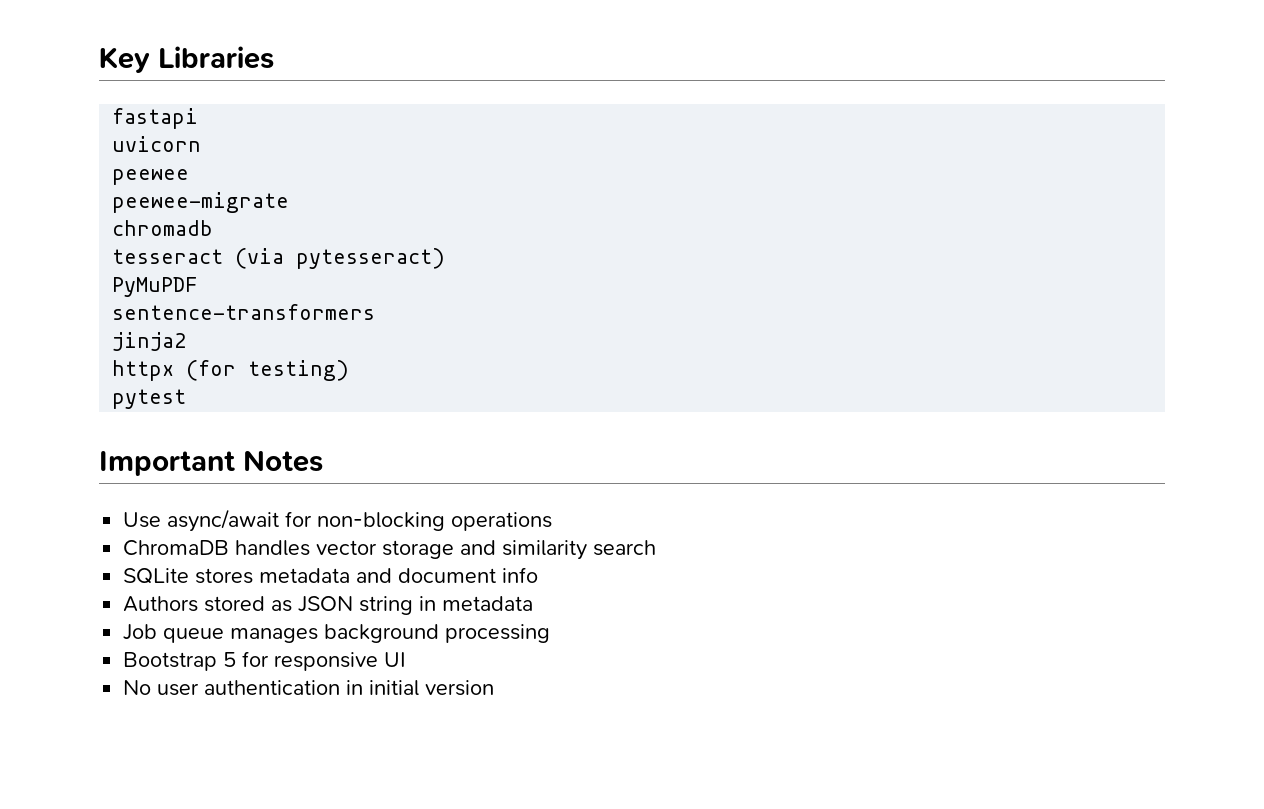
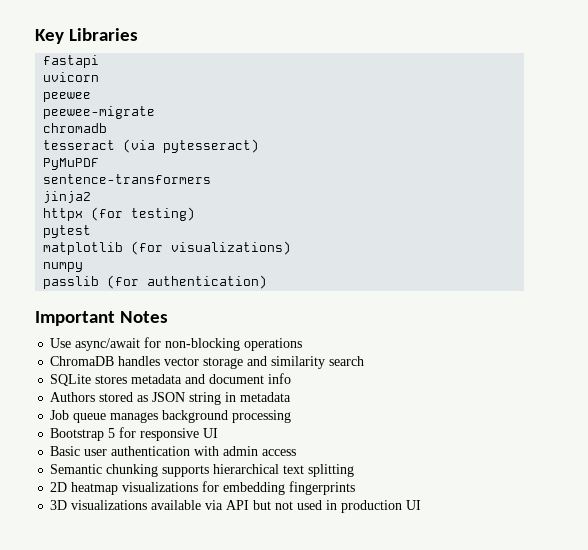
(187, 399) none -> [43,241,292,255] [43,262,84,272] [43,275,268,289] // matplotlib (for visualizations) // numpy // passlib (for authentication)
[123,680,152,695] No -> [50,446,81,456] Basic
[346,680,495,696] in initial version -> [194,446,297,456] [50,464,355,477] [50,481,356,495] [50,500,422,513] with admin access // Semantic chunking supports hierarchical text splitting // 2D heatmap visualizations for embedding fingerprints // 3D visualizations available via API but not used in production UI

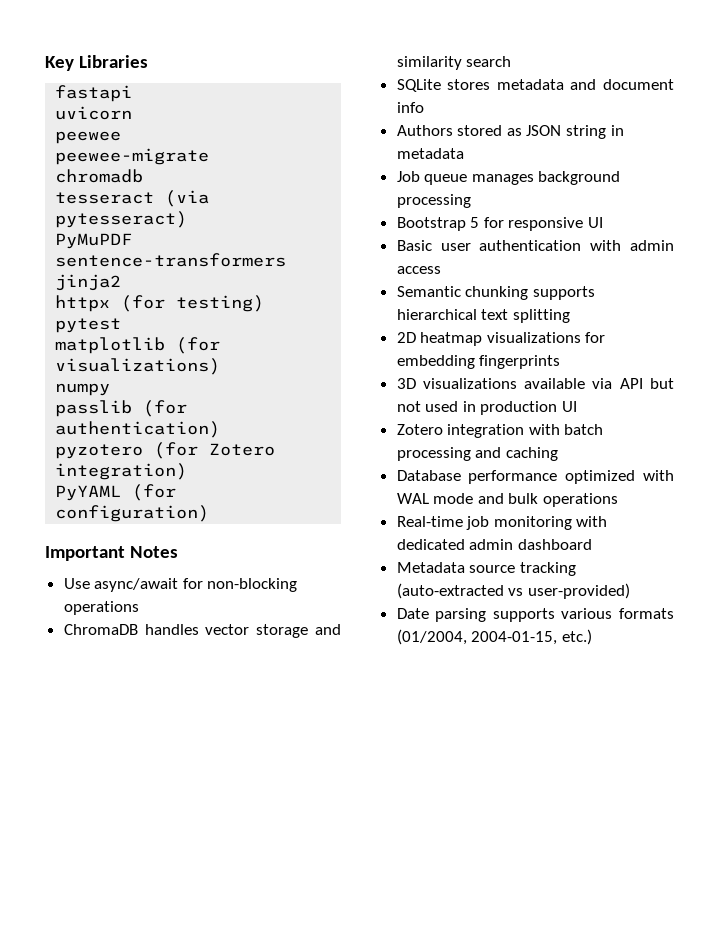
(268, 282) none -> [55,442,276,459] [55,463,188,480] [55,484,177,501] [55,505,210,522] // pyzotero (for Zotero integration) // PyYAML (for configuration)
(422, 505) none -> [396,424,604,438] [396,447,558,461] [396,470,674,484] [396,493,619,507] [396,516,608,530] [396,539,592,550] [396,562,576,576] [396,583,630,599] [396,608,674,622] [396,629,592,645] // Zotero integration with batch processing and caching // Database performance optimized with WAL mode and bulk operations // Real-time job monitoring with dedicated admin dashboard // Metadata source tracking (auto-extracted vs user-provided) // Date parsing supports various formats (01/2004, 2004-01-15, etc.)

